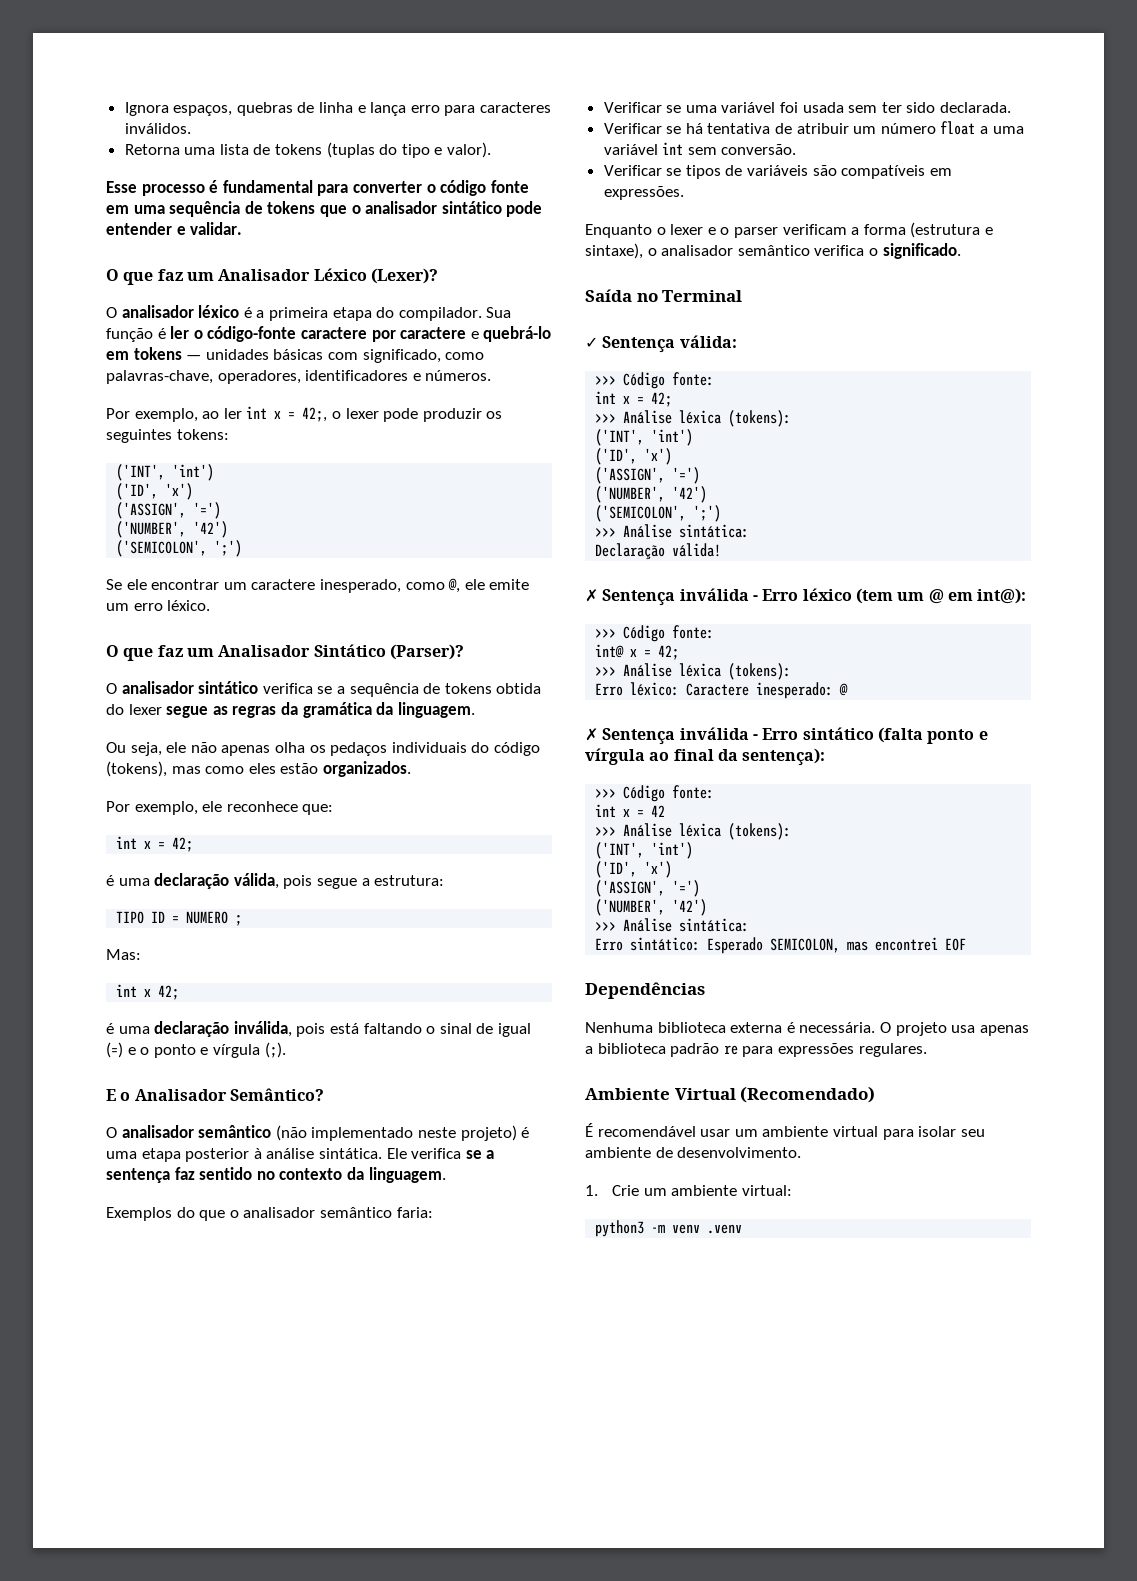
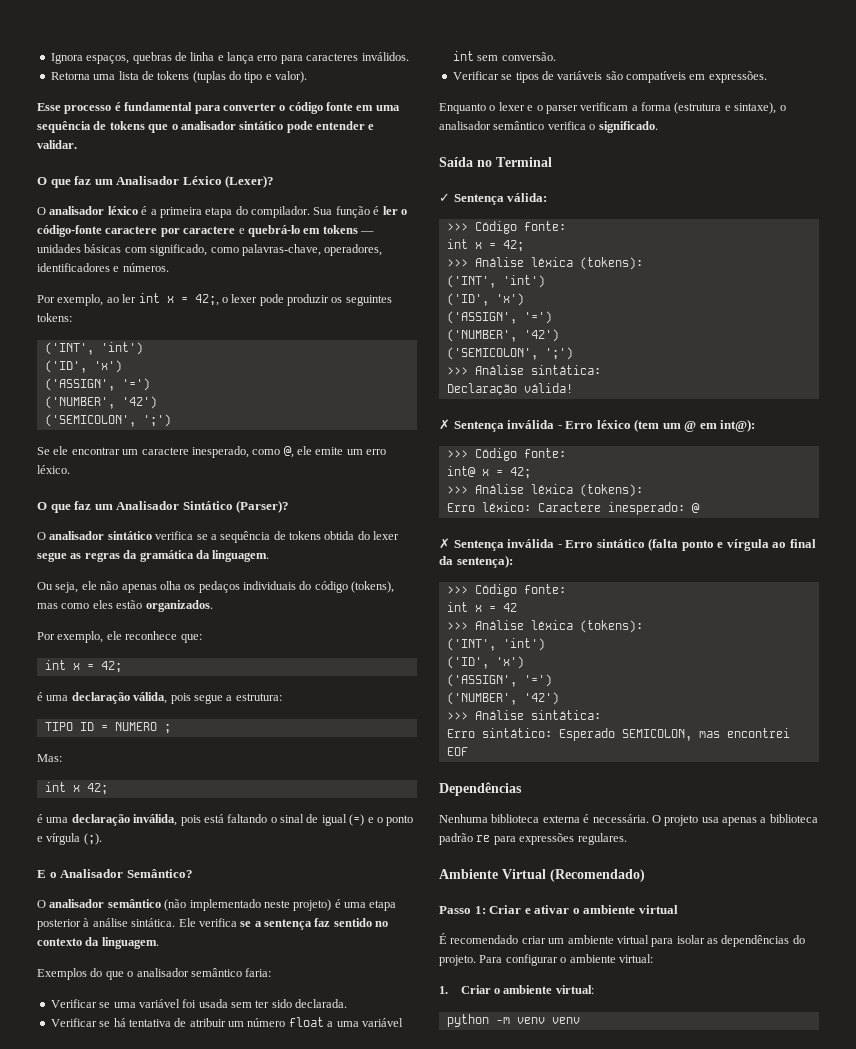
(876, 1094) none -> [439,905,678,914] // Passo 1: Criar e ativar o ambiente virtual
[597,1126,731,1137] recomendável usar -> [450,935,546,944] recomendado criar
[960,1129,985,1137] [585,1147,802,1158] [585,1185,792,1196] [595,1220,645,1237] seu ambiente de desenvolvimento. // 1. Crie um ambiente virtual: // python3 -> [707,935,805,947] [439,954,653,966] [439,985,594,994] [446,1014,489,1027] as dependências do projeto. Para configurar o ambiente virtual: // 1. Criar o ambiente virtual: // python
[707,1224,743,1234] .venv -> [551,1017,580,1024] venv

